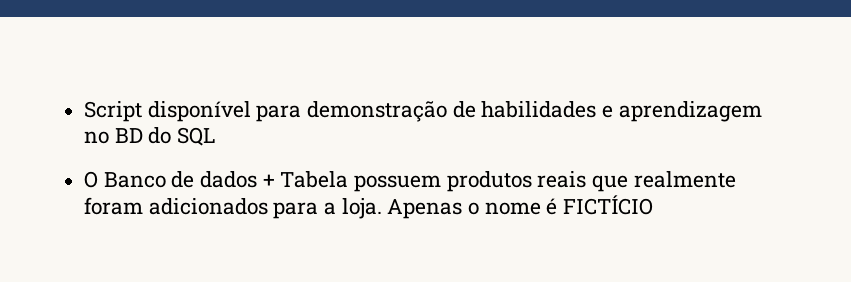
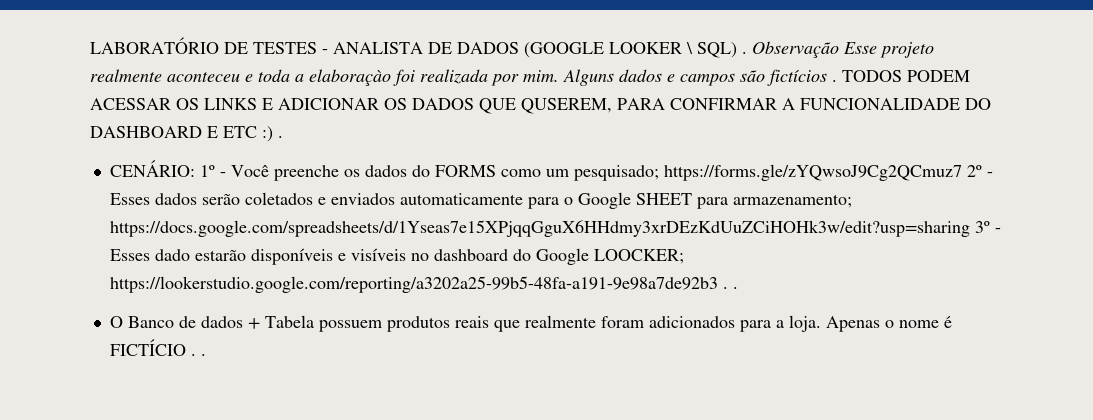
[84,101,762,122] [84,127,216,146] Script disponível para demonstração de habilidades e aprendizagem no BD do SQL -> [90,37,934,58] [90,69,970,86] [90,98,991,114] [90,126,283,142] [109,160,993,181] [109,192,852,209] [109,220,1001,237] [109,248,684,265] [109,276,738,293] LABORATÓRIO DE TESTES - ANALISTA DE DADOS (GOOGLE LOOKER \ SQL) . Observação Esse projeto realmente aconteceu e toda a elaboraçào foi realizada por mim. Alguns dados e campos são fictícios . TODOS PODEM ACESSAR OS LINKS E ADICIONAR OS DADOS QUE QUSEREM, PARA CONFIRMAR A FUNCIONALIDADE DO DASHBOARD E ETC :) . // CENÁRIO: 1º - Você preenche os dados do FORMS como um pesquisado; https://forms.gle/zYQwsoJ9Cg2QCmuz7 2º - Esses dados serão coletados e enviados automaticamente para o Google SHEET para armazenamento; https://docs.google.com/spreadsheets/d/1Yseas7e15XPjqqGguX6HHdmy3xrDEzKdUuZCiHOHk3w/edit?usp=sharing 3º - Esses dado estarão disponíveis e visíveis no dashboard do Google LOOCKER; https://lookerstudio.google.com/reporting/a3202a25-99b5-48fa-a191-9e98a7de92b3 . .
(654, 205) none -> [190,354,206,356] . .

